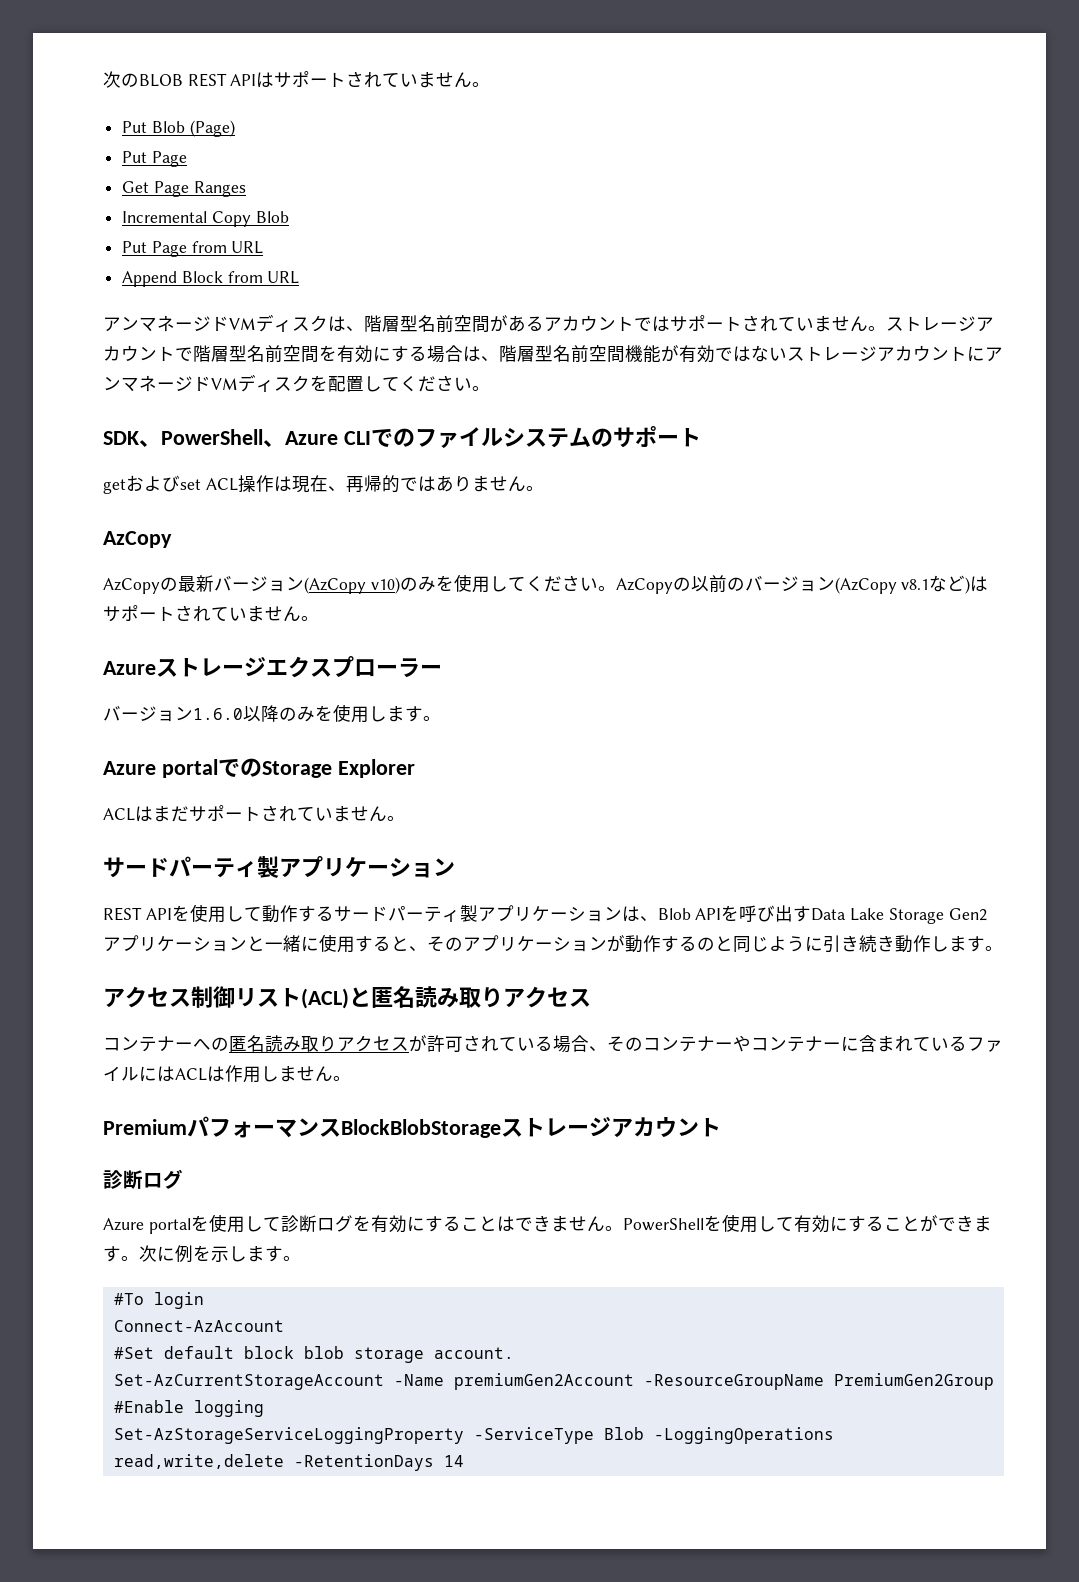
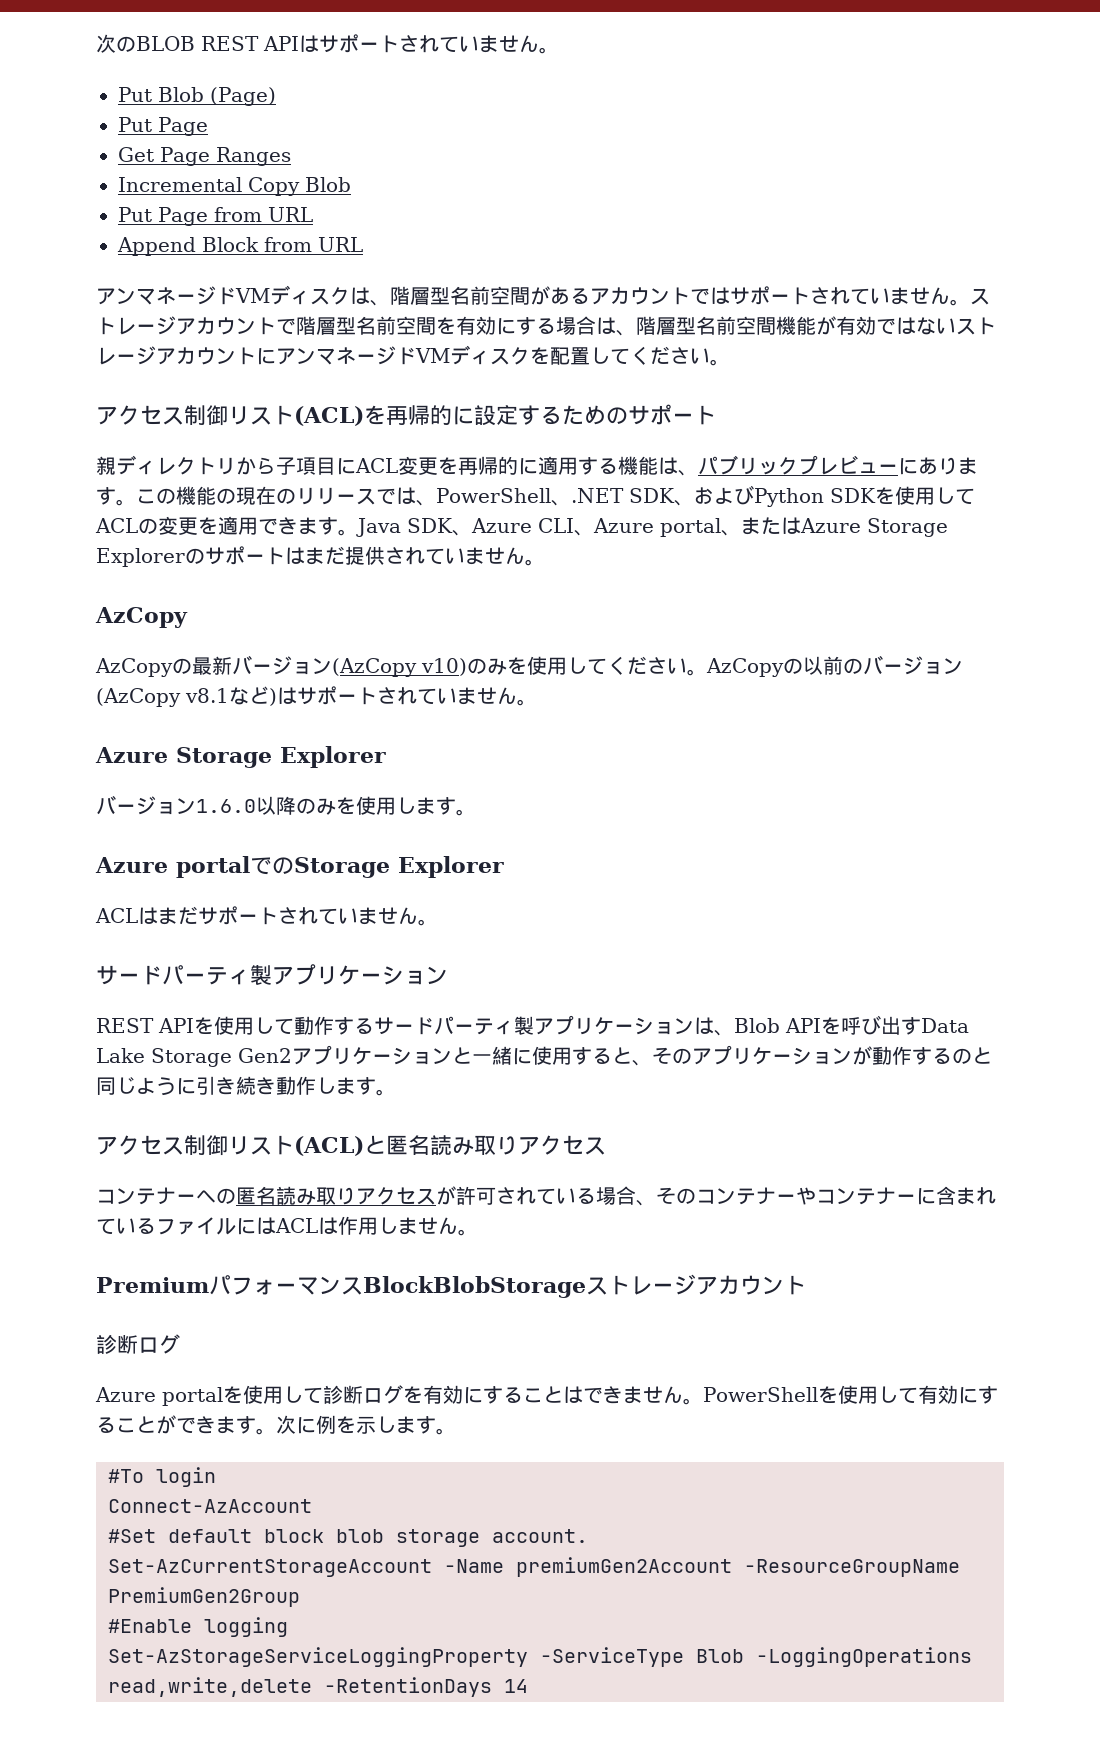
[103,426,701,448] [103,475,472,494] SDK、PowerShell、Azure CLIでのファイルシステムのサポート // getおよびset ACL操作は現在、再帰的ではあり -> [96,404,716,426] [96,455,978,476] [96,485,975,507] [95,516,948,537] [96,546,465,567] アクセス制御リスト(ACL)を再帰的に設定するためのサポート // 親ディレクトリから子項目にACL変更を再帰的に適用する機能は、パブリックプレビューにあります。この機能の現在のリリースでは、PowerShell、.NET SDK、およびPython SDKを使用してACLの変更を適用できます。Java SDK、Azure CLI、Azure portal、またはAzure Storage Explorerのサポートはまだ提供されてい
[156,656,442,678] ストレージエクスプローラー -> [176,746,386,768] Storage Explorer

